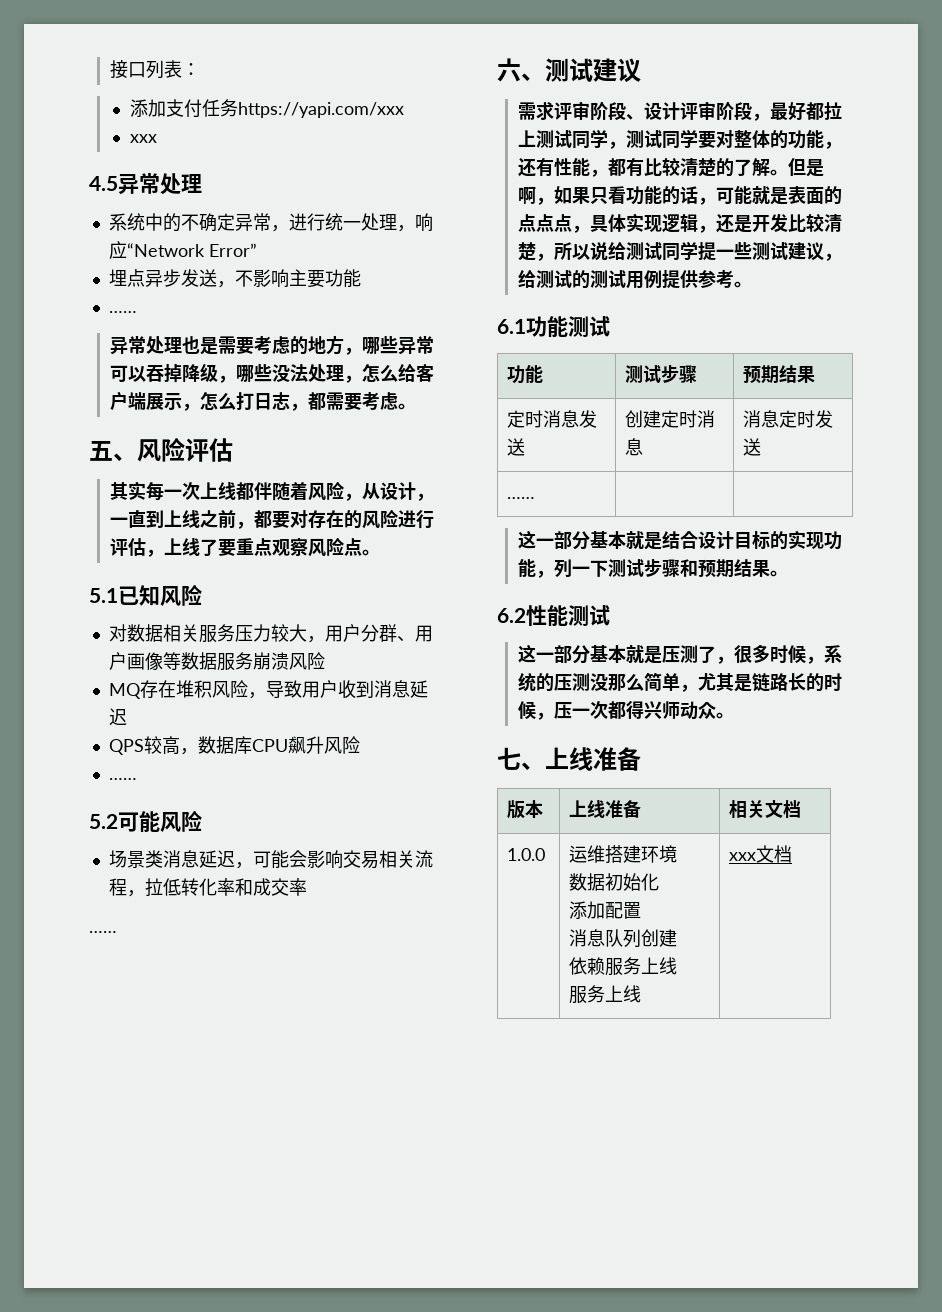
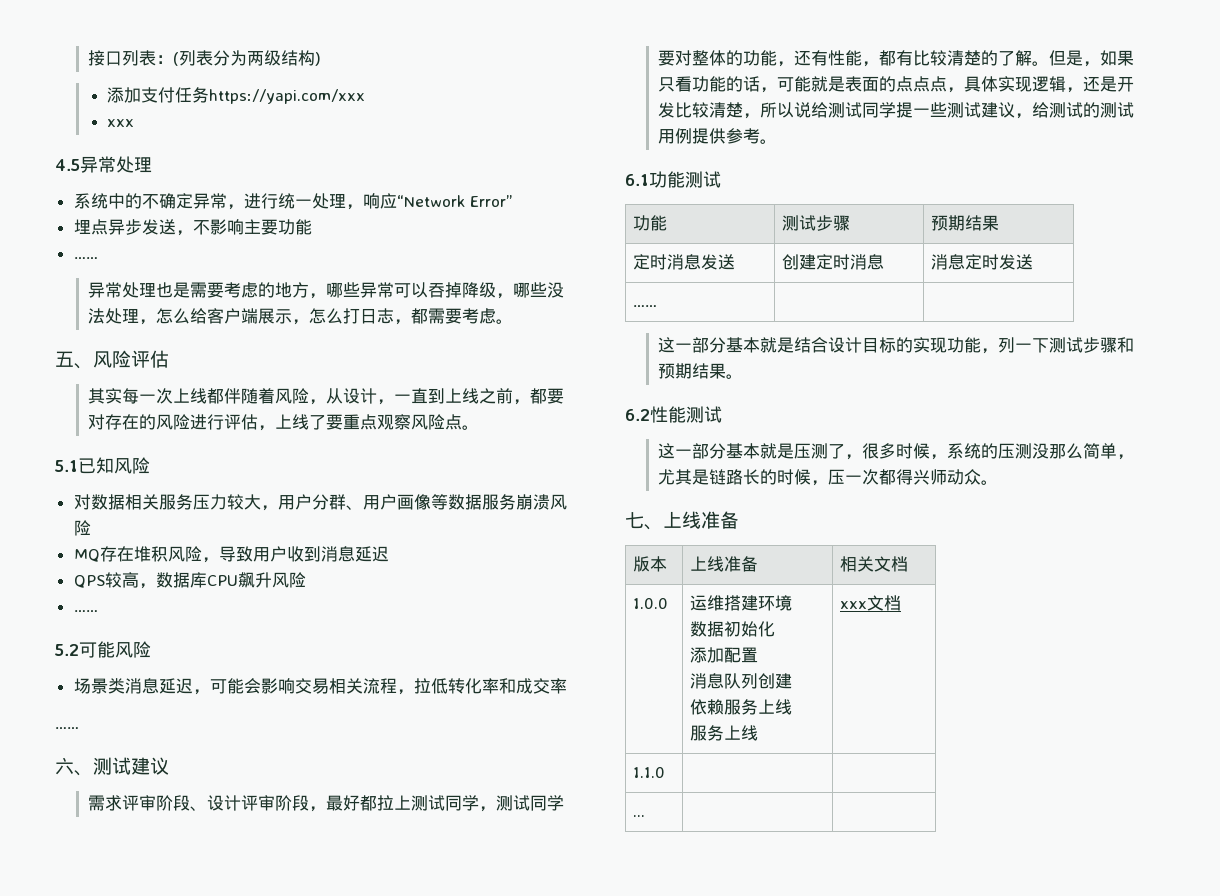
(200, 69) none -> [173,50,322,66] (列表分为两级结构)
[517,186,536,204] 啊 -> (1084, 58) none
(792, 854) none -> [633,767,666,778] [633,815,646,817] // 1.1.0 | | // ... | |

